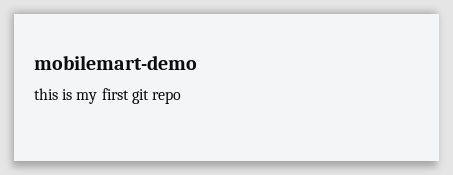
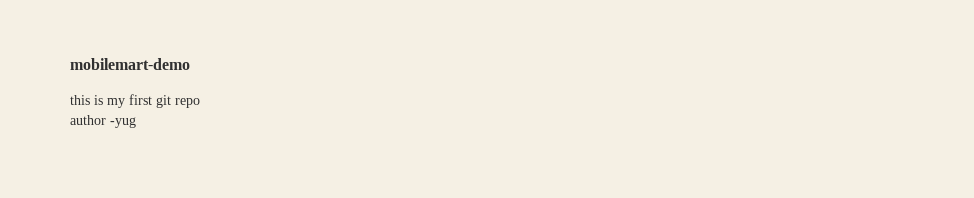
(181, 97) none -> [70,115,136,128] // author -yug

